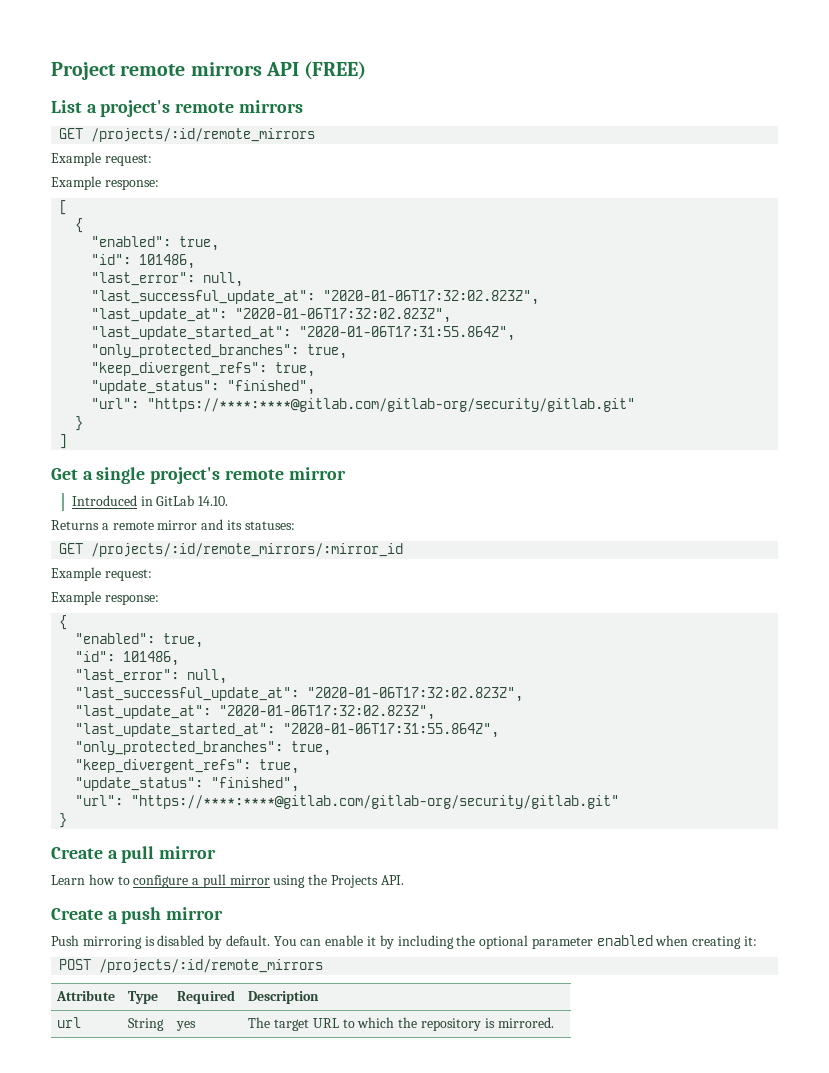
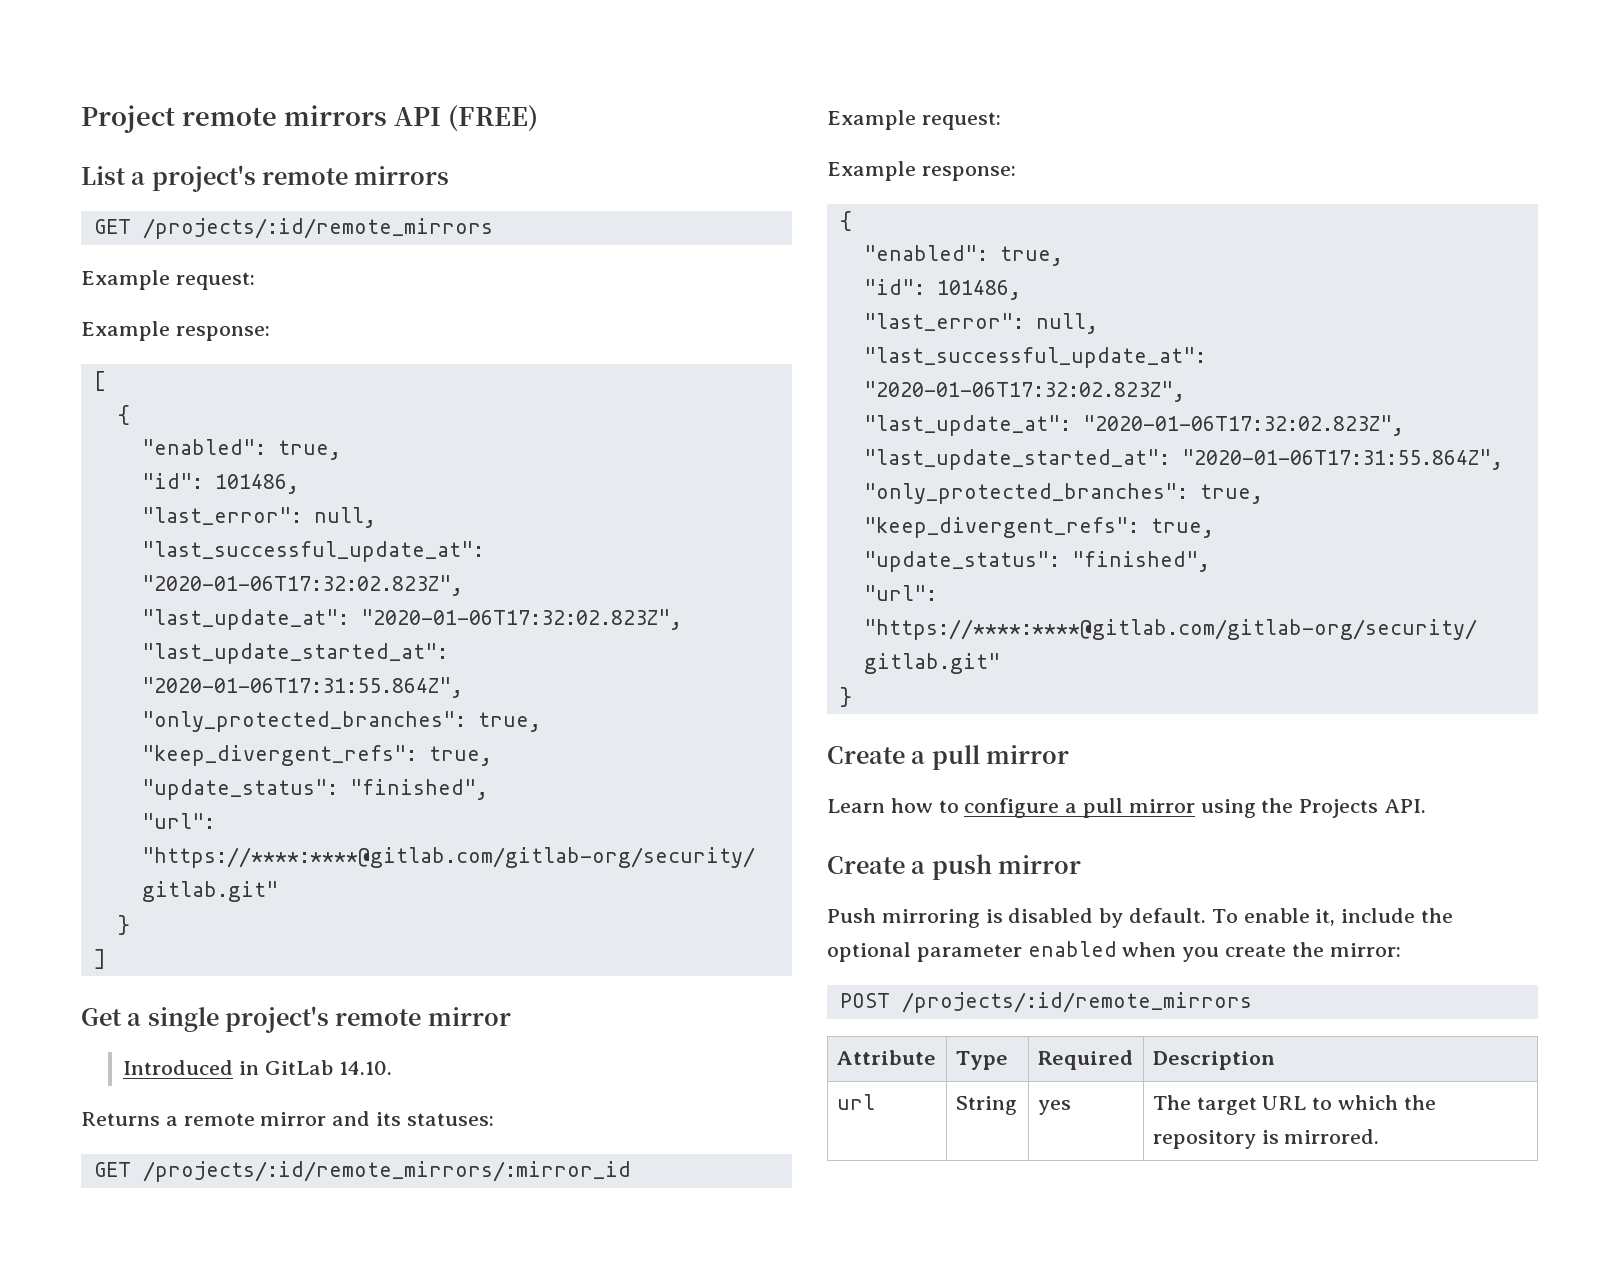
[273,935,454,949] You can enable it by including -> [1211,908,1416,926] To enable it, include
[692,936,758,949] creating it: -> [1182,942,1401,962] you create the mirror:

